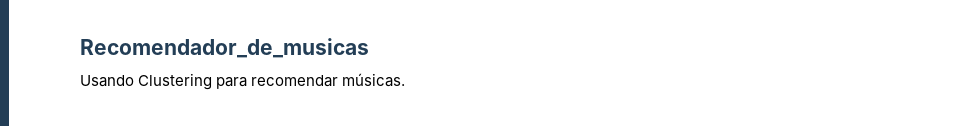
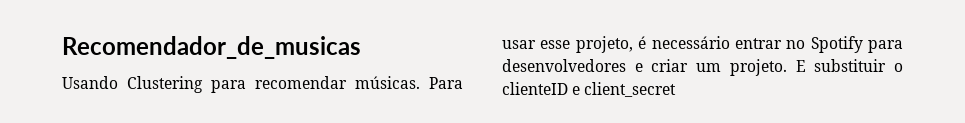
(406, 80) none -> [429,77,463,89] [502,36,903,53] [502,59,903,76] [502,82,677,97] Para usar esse projeto, é necessário entrar no Spotify para desenvolvedores e criar um projeto. E substituir o clienteID e client_secret

